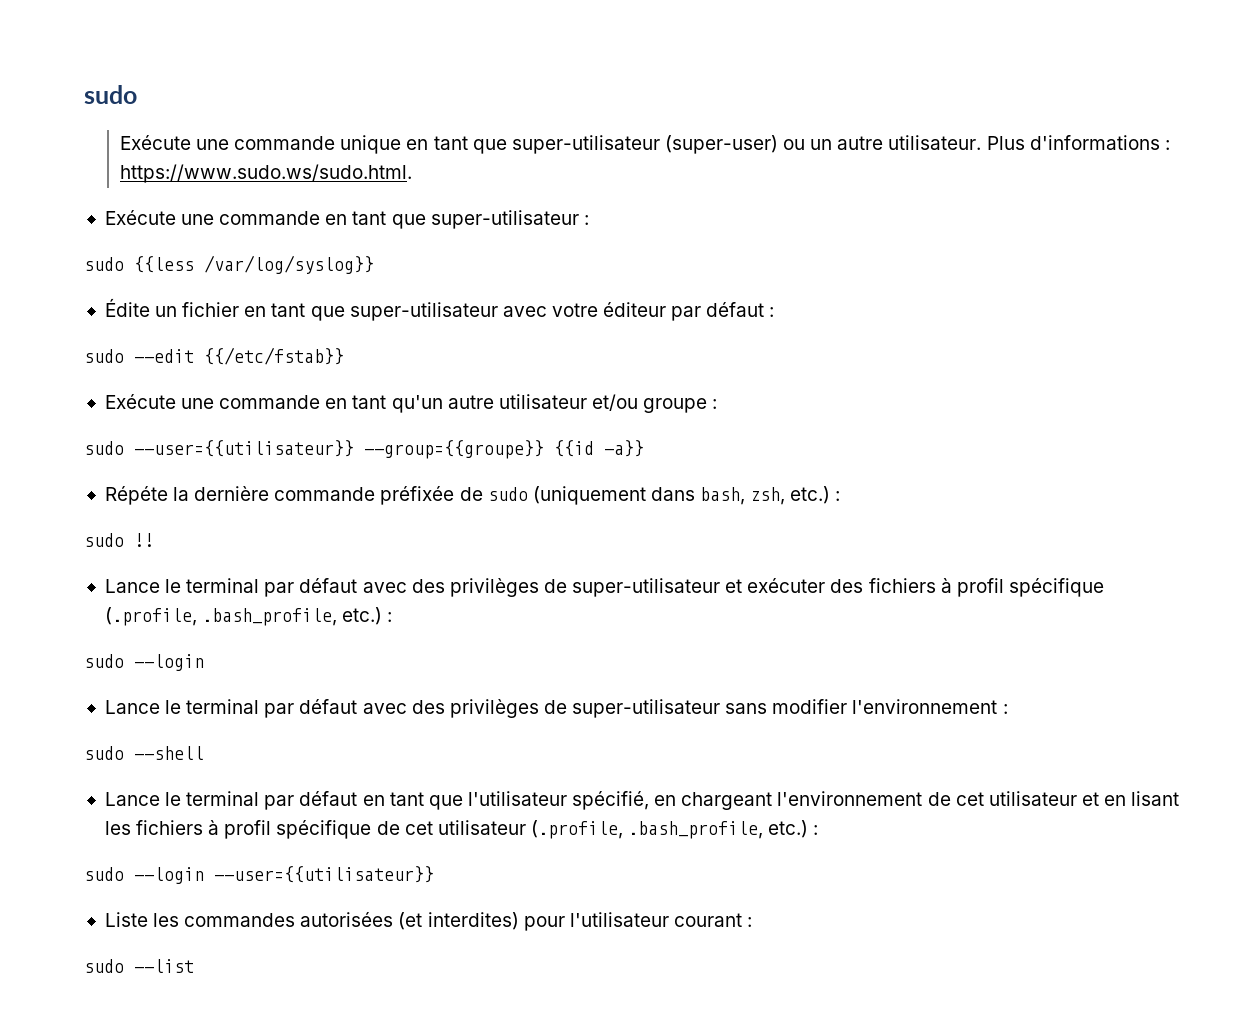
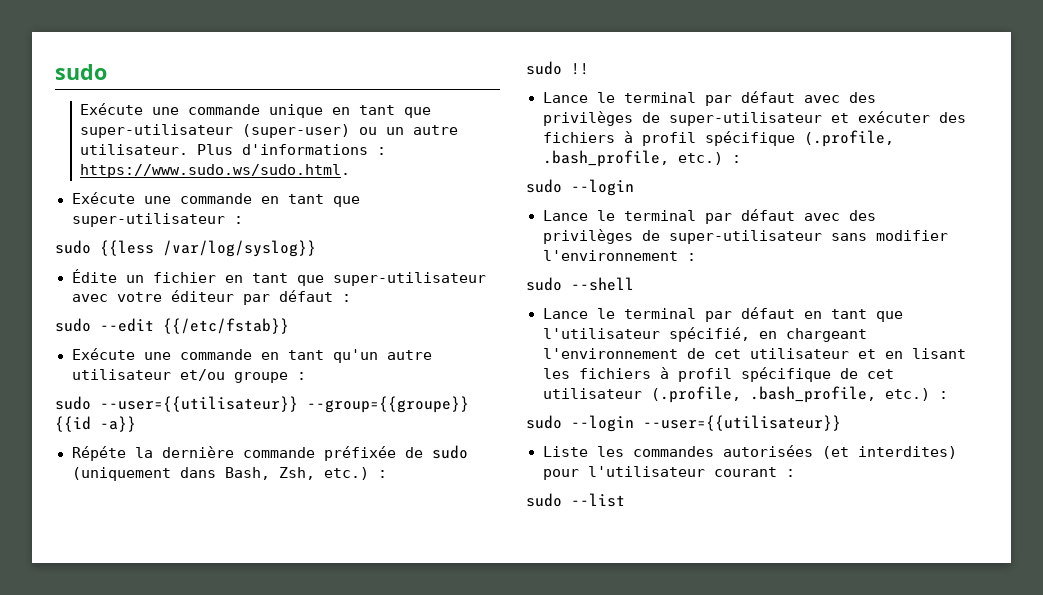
[700,487,786,505] bash, zsh, -> [224,467,315,480] Bash, Zsh,

